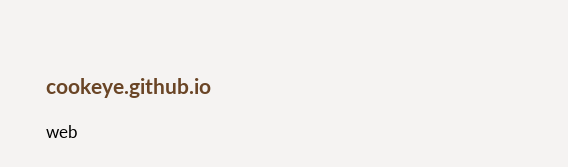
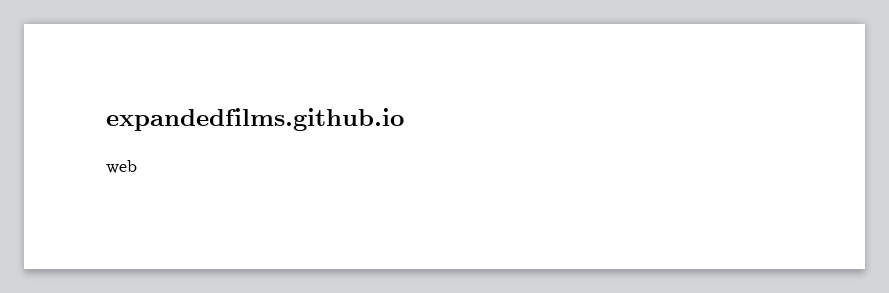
[46,78,211,98] cookeye.github.io -> [106,108,404,131] expandedfilms.github.io

